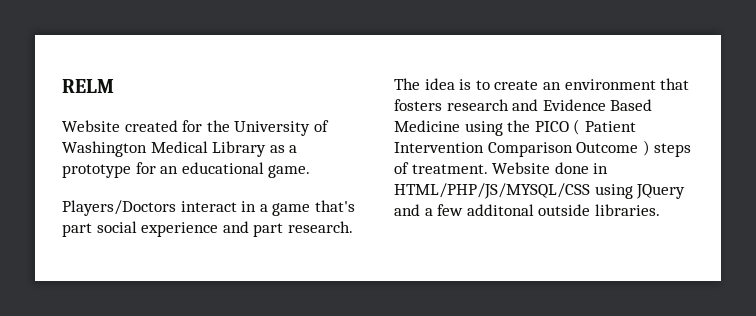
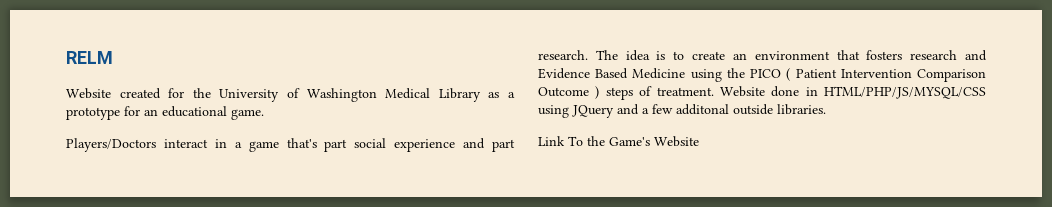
(660, 210) none -> [538,136,699,147] // Link To the Game's Website

